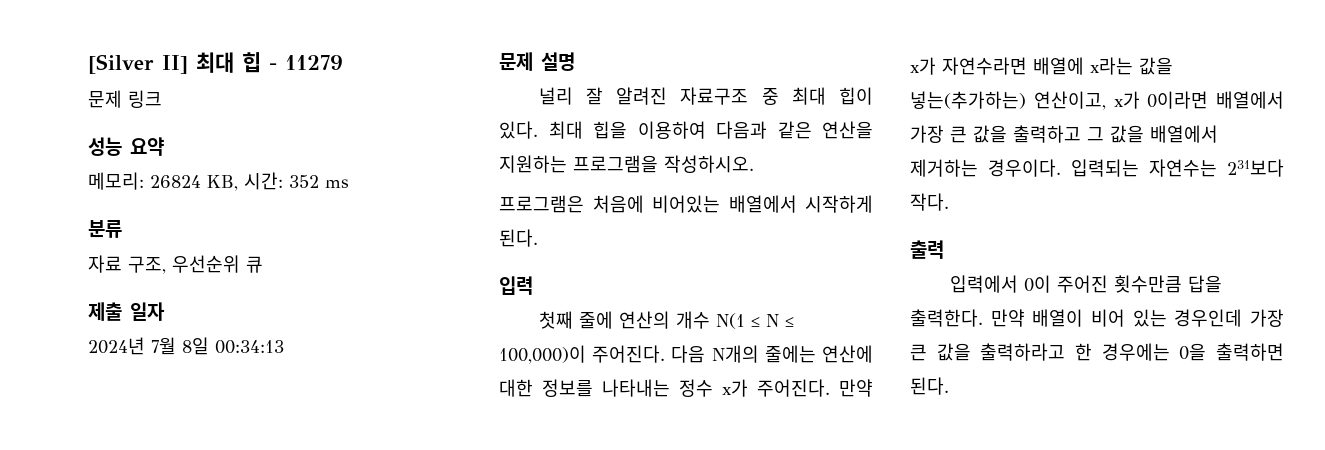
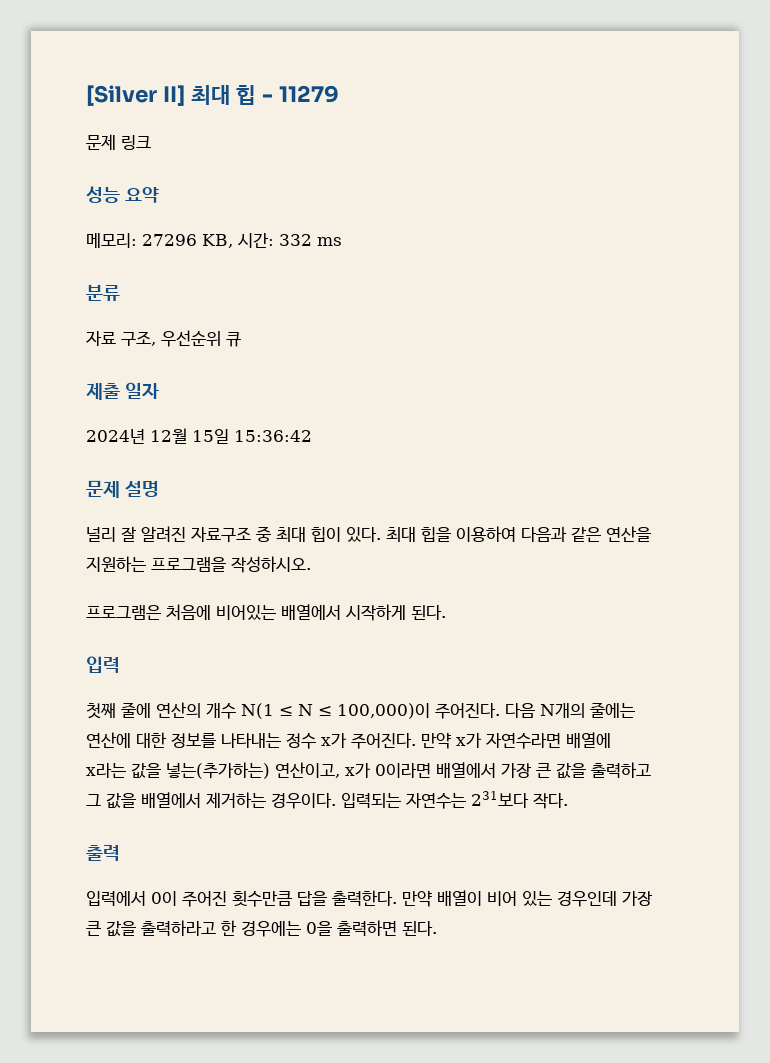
[150,175,201,188] 26824 -> [142,234,197,246] 27296
[289,175,319,188] 352 -> [279,234,312,246] 332
[151,337,284,355] 7월 8일 00:34:13 -> [150,428,312,444] 12월 15일 15:36:42

